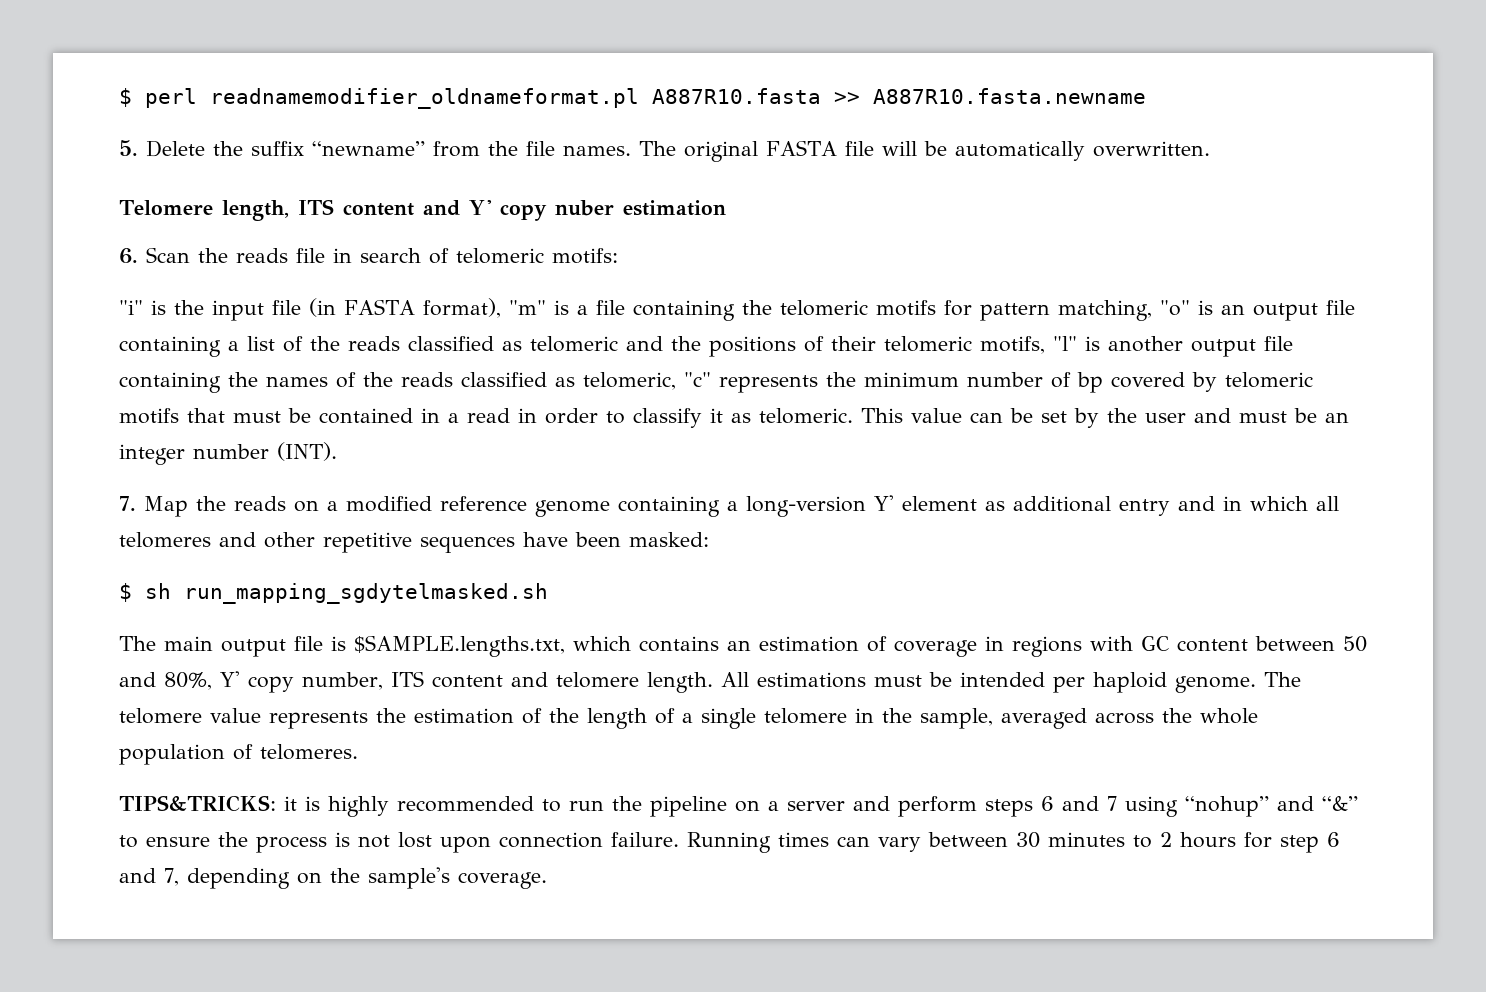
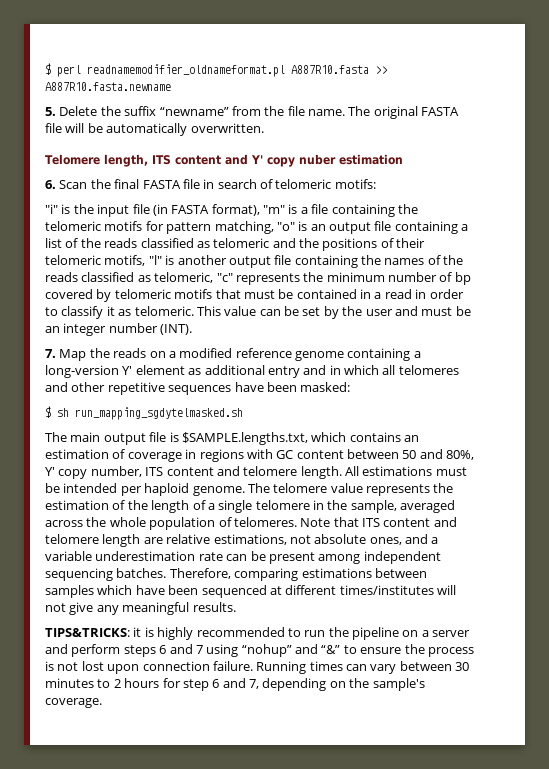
[563,145,631,156] names. -> [308,109,345,116] name.
[236,248,288,263] reads -> [114,179,181,189] final FASTA
(358, 752) none -> [300,517,457,527] [45,534,439,547] [45,551,441,564] [45,568,427,581] [45,585,456,598] [45,602,236,615] Note that ITS content and telomere length are relative estimations, not absolute ones, and a variable underestimation rate can be present among independent sequencing batches. Therefore, comparing estimations between samples which have been sequenced at different times/institutes will not give any meaningful results.

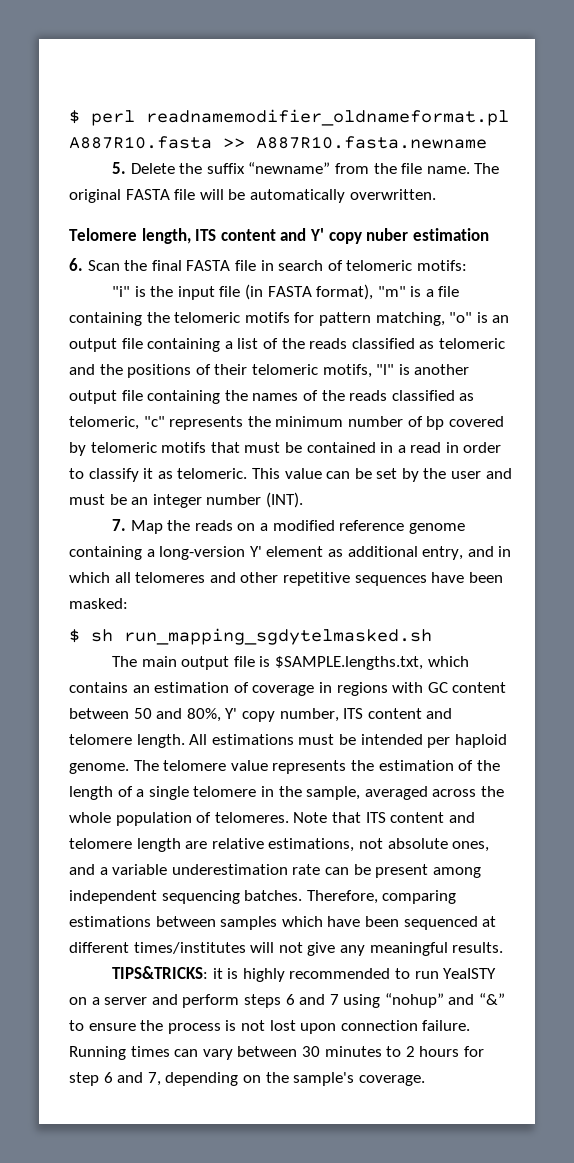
[267,366,300,378] entry -> [422,546,464,560] entry,
[328,627,399,640] the pipeline -> [443,968,497,979] YeaISTY

